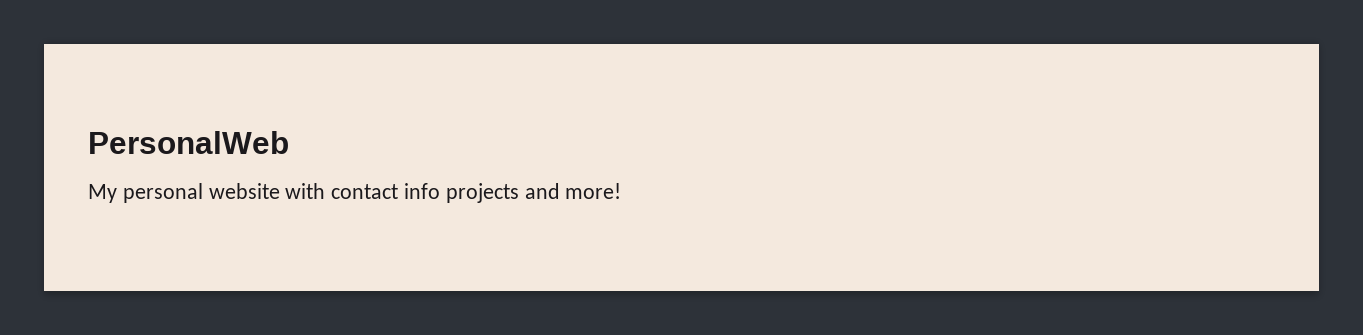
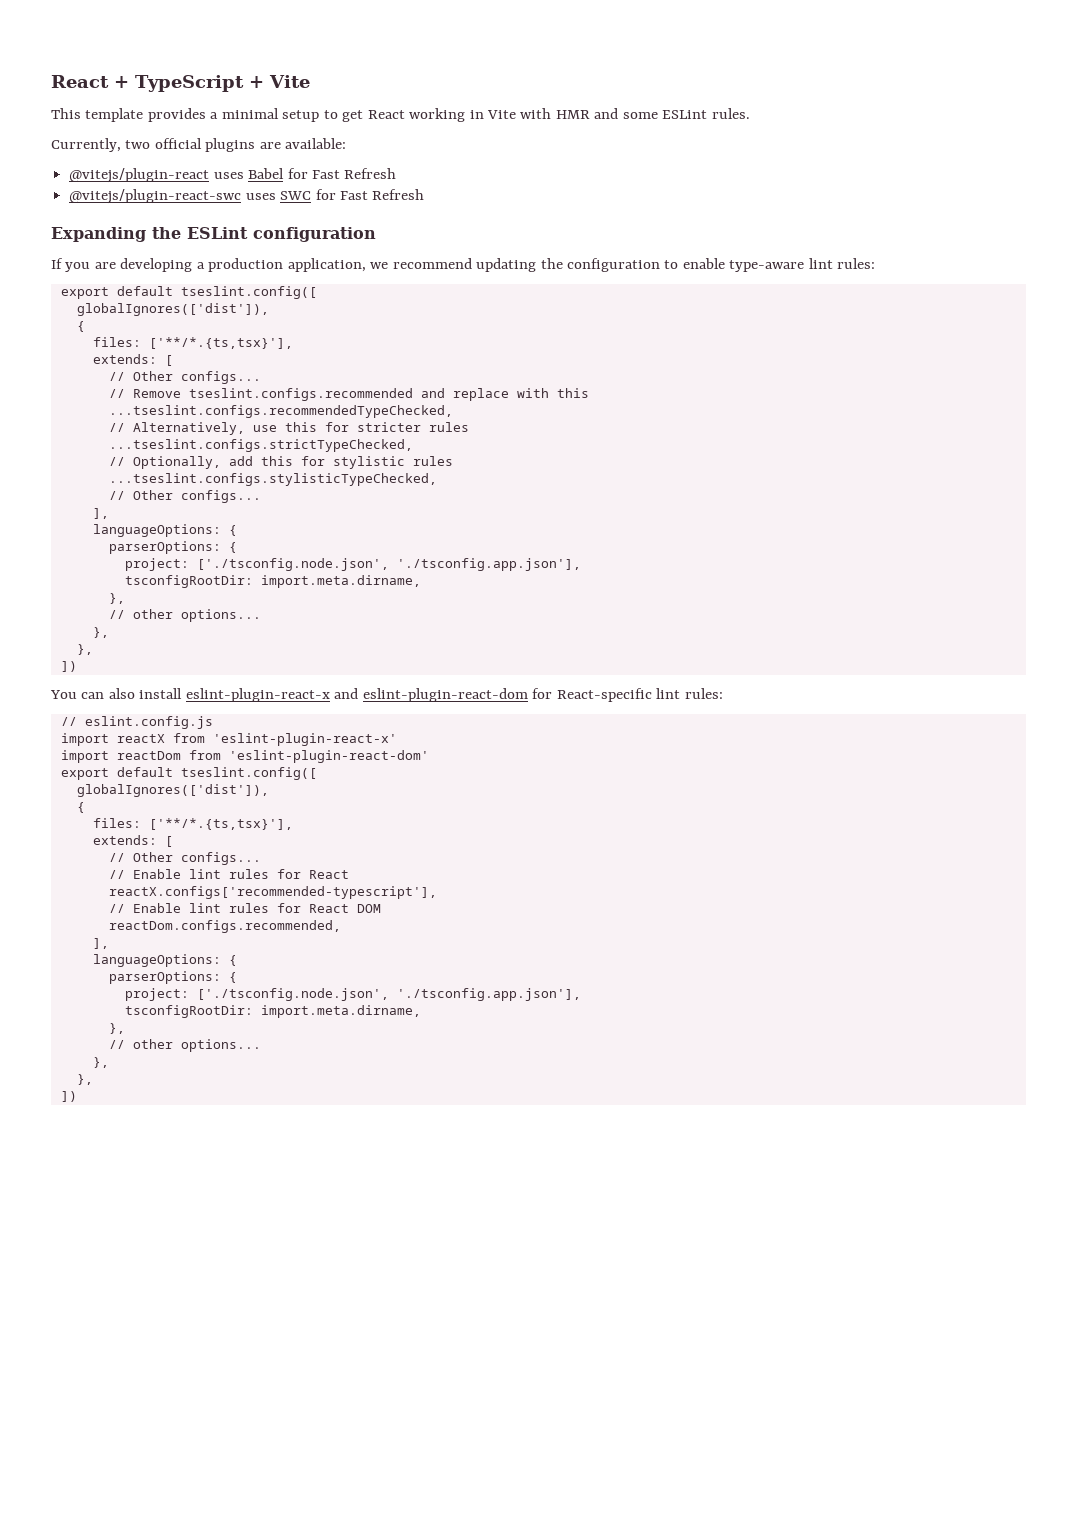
[88,131,289,154] [88,183,622,203] PersonalWeb // My personal website with contact info projects and more! -> [51,75,310,92] [51,108,750,122] [51,138,347,152] [69,168,397,183] [69,189,425,204] [51,227,376,242] [51,258,876,272] [60,286,317,299] [76,303,269,316] [76,321,85,332] [92,337,293,349] [92,354,173,366] [108,371,261,384] [108,388,589,401] [108,405,453,418] [108,422,469,435] [108,439,413,452] [108,456,453,469] [108,473,437,486] [108,490,261,503] [92,508,109,519] [92,524,237,537] [108,541,237,554] [124,558,581,571] [124,575,421,588] [108,593,125,604] [108,609,261,622] [92,627,109,638] [76,644,93,655] [60,661,77,672] [50,688,723,702] [60,716,213,729] [60,733,397,746] [60,750,429,763] [60,767,317,780] [76,784,269,797] [76,802,85,813] [92,818,293,830] [92,835,173,847] [108,852,261,865] [108,869,349,879] [108,886,437,899] [108,903,381,913] [108,920,341,933] [92,938,109,949] [92,954,237,967] [108,971,237,984] [124,988,581,1001] [124,1005,421,1018] [108,1023,125,1034] [108,1039,261,1052] [92,1057,109,1068] [76,1074,93,1085] [60,1091,77,1102] React + TypeScript + Vite // This template provides a minimal setup to get React working in Vite with HMR and some ESLint rules. // Currently, two official plugins are available: // @vitejs/plugin-react uses Babel for Fast Refresh // @vitejs/plugin-react-swc uses SWC for Fast Refresh // Expanding the ESLint configuration // If you are developing a production application, we recommend updating the configuration to enable type-aware lint rules: // export default tseslint.config([ // globalIgnores(['dist']), // { // files: ['**/*.{ts,tsx}'], // extends: [ // // Other configs... // // Remove tseslint.configs.recommended and replace with this // ...tseslint.configs.recommendedTypeChecked, // // Alternatively, use this for stricter rules // ...tseslint.configs.strictTypeChecked, // // Optionally, add this for stylistic rules // ...tseslint.configs.stylisticTypeChecked, // // Other configs... // ], // languageOptions: { // parserOptions: { // project: ['./tsconfig.node.json', './tsconfig.app.json'], // tsconfigRootDir: import.meta.dirname, // }, // // other options... // }, // }, // ]) // You can also install eslint-plugin-react-x and eslint-plugin-react-dom for React-specific lint rules: // // eslint.config.js // import reactX from 'eslint-plugin-react-x' // import reactDom from 'eslint-plugin-react-dom' // export default tseslint.config([ // globalIgnores(['dist']), // { // files: ['**/*.{ts,tsx}'], // extends: [ // // Other configs... // // Enable lint rules for React // reactX.configs['recommended-typescript'], // // Enable lint rules for React DOM // reactDom.configs.recommended, // ], // languageOptions: { // parserOptions: { // project: ['./tsconfig.node.json', './tsconfig.app.json'], // tsconfigRootDir: import.meta.dirname, // }, // // other options... // }, // }, // ])

